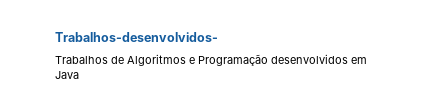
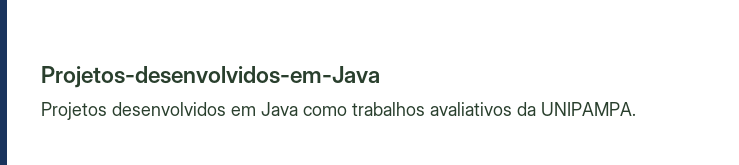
[55,32,218,42] [55,54,367,66] [55,71,79,79] Trabalhos-desenvolvidos- // Trabalhos de Algoritmos e Programação desenvolvidos em Java -> [41,66,380,88] [41,102,636,120] Projetos-desenvolvidos-em-Java // Projetos desenvolvidos em Java como trabalhos avaliativos da UNIPAMPA.

